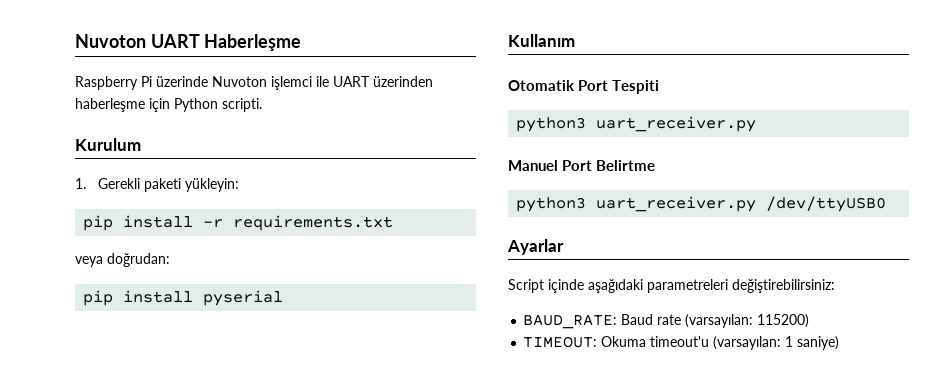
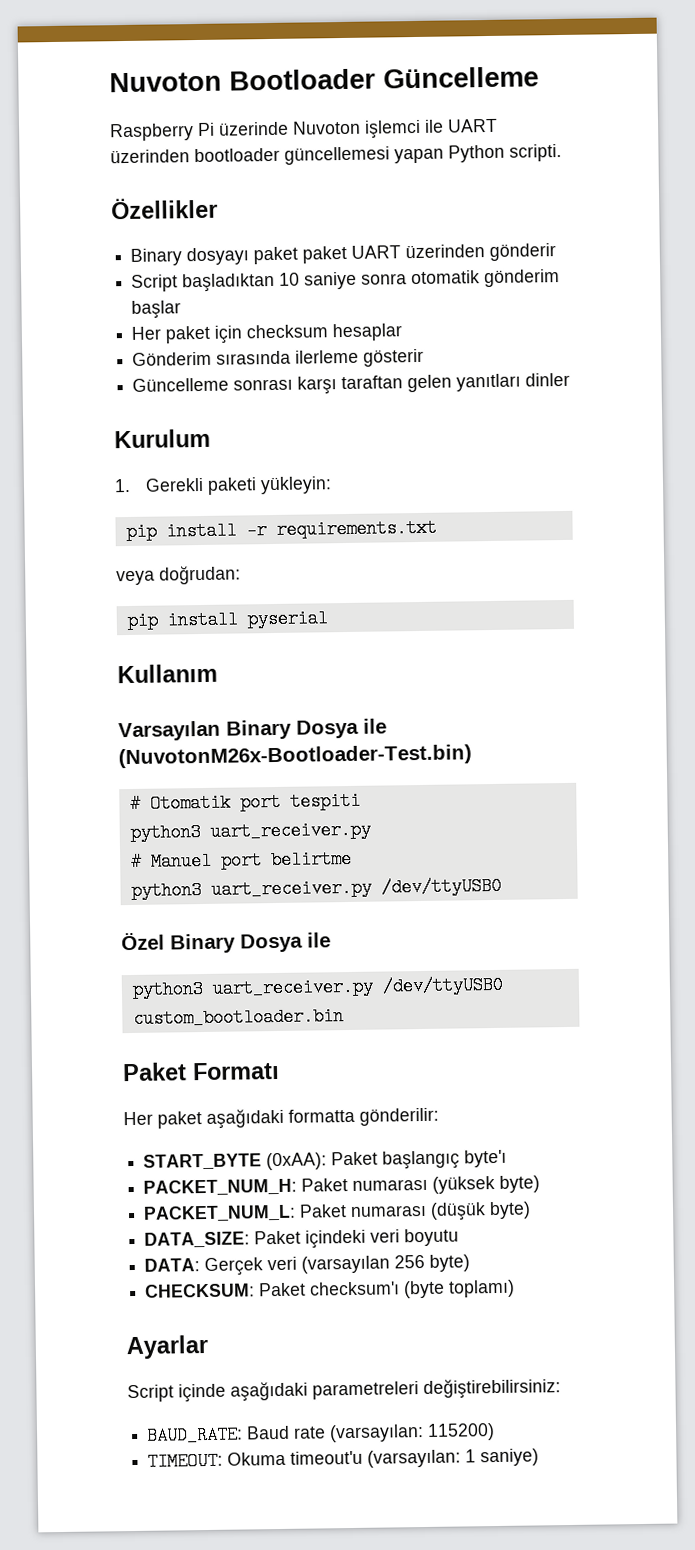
[75,34,302,51] Nuvoton UART Haberleşme -> [109,66,539,93] Nuvoton Bootloader Güncelleme
[75,98,170,112] haberleşme için -> [194,146,444,165] bootloader güncellemesi yapan
(262, 105) none -> [111,196,218,220] [130,243,557,266] [131,269,561,293] [131,300,182,319] [131,323,404,344] [132,348,425,367] [132,372,571,395] // Özellikler // Binary dosyayı paket paket UART üzerinden gönderir // Script başladıktan 10 saniye sonra otomatik gönderim başlar // Her paket için checksum hesaplar // Gönderim sırasında ilerleme gösterir // Güncelleme sonrası karşı taraftan gelen yanıtları dinler
[508,80,660,94] [516,116,757,132] [508,160,656,171] [516,196,887,212] Otomatik Port Tespiti // python3 uart_receiver.py // Manuel Port Belirtme // python3 uart_receiver.py /dev/ttyUSB0 -> [118,718,387,742] [118,744,472,769] [129,791,361,814] [129,820,371,843] [130,849,352,872] [130,876,502,901] [121,932,331,954] [131,975,504,999] [132,1007,344,1028] [122,1061,280,1082] [123,1107,439,1129] [143,1149,508,1171] [143,1175,541,1196] [143,1201,532,1222] [144,1228,460,1249] [144,1254,471,1277] [145,1279,516,1299] Varsayılan Binary Dosya ile (NuvotonM26x-Bootloader-Test.bin) // # Otomatik port tespiti // python3 uart_receiver.py // # Manuel port belirtme // python3 uart_receiver.py /dev/ttyUSB0 // Özel Binary Dosya ile // python3 uart_receiver.py /dev/ttyUSB0 custom_bootloader.bin // Paket Formatı // Her paket aşağıdaki formatta gönderilir: // START_BYTE (0xAA): Paket başlangıç byte'ı // PACKET_NUM_H: Paket numarası (yüksek byte) // PACKET_NUM_L: Paket numarası (düşük byte) // DATA_SIZE: Paket içindeki veri boyutu // DATA: Gerçek veri (varsayılan 256 byte) // CHECKSUM: Paket checksum'ı (byte toplamı)

